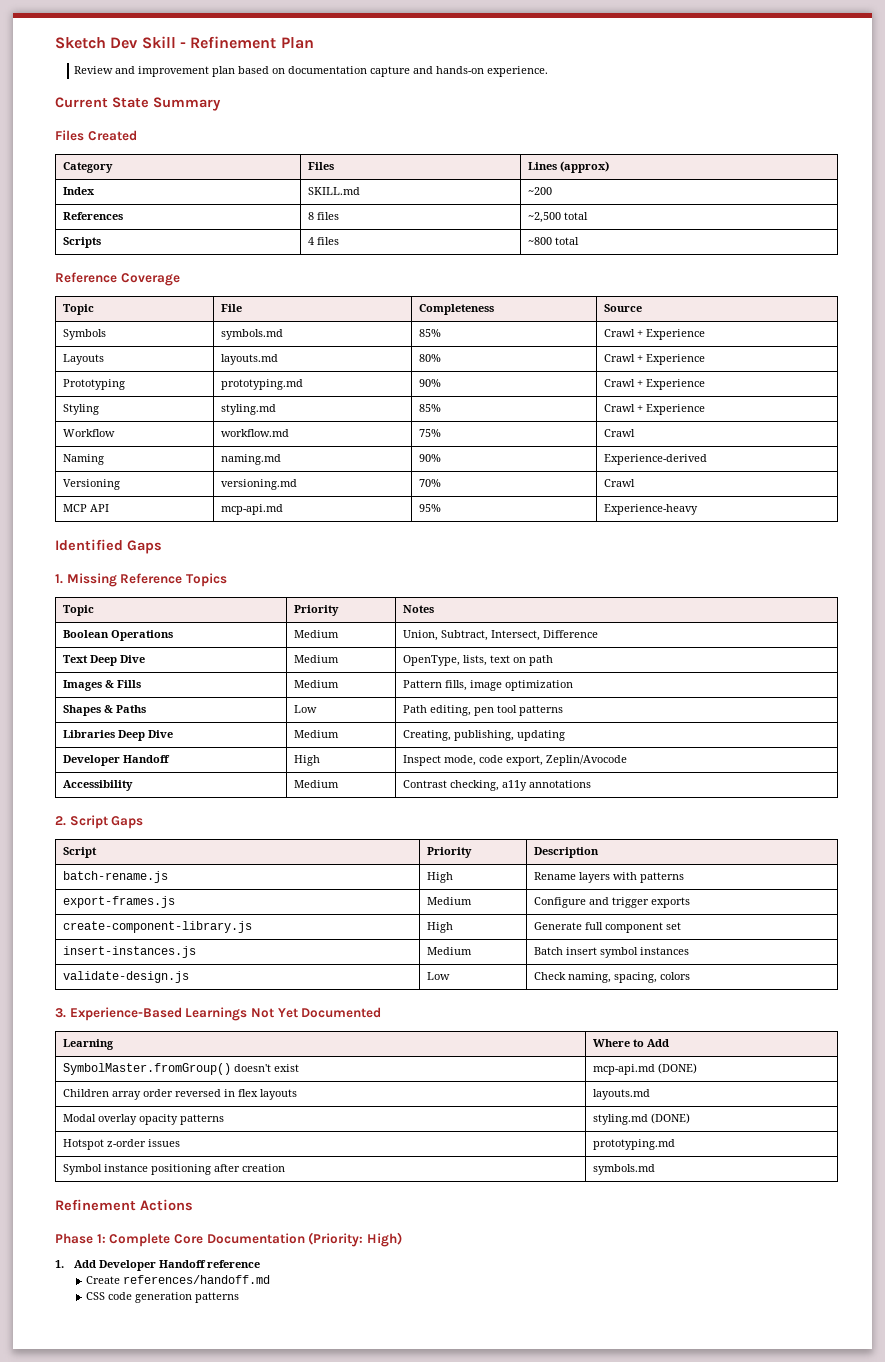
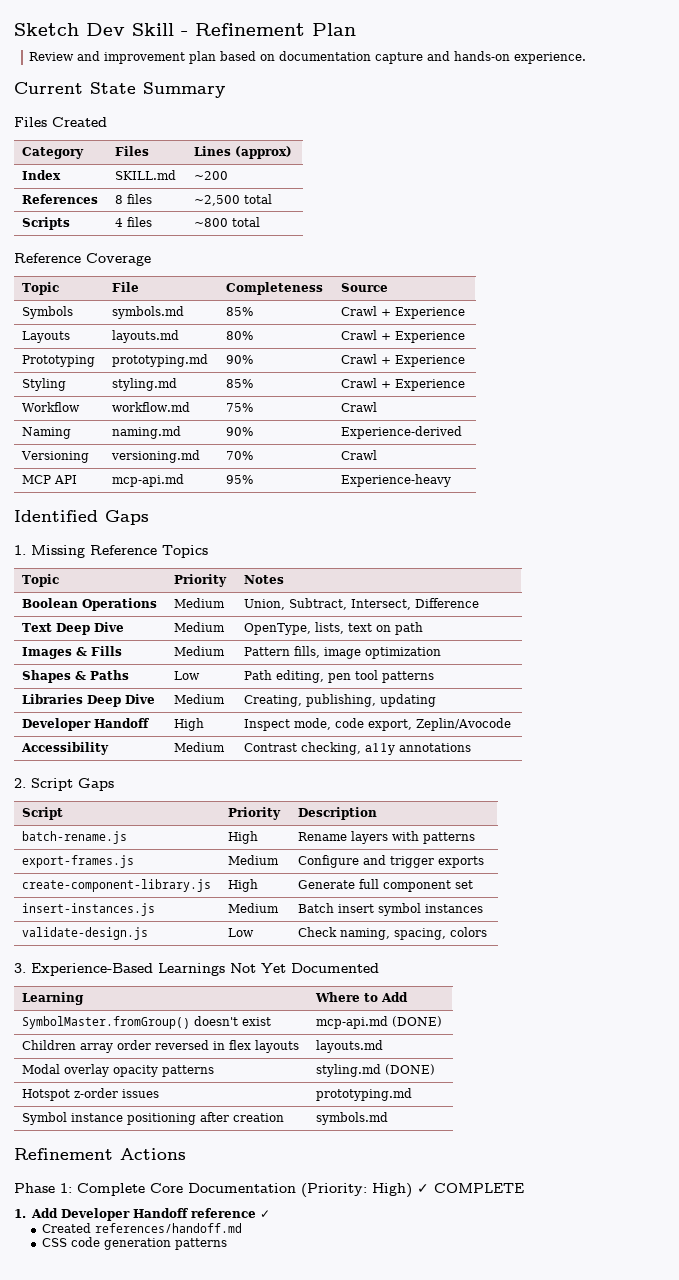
(402, 1239) none -> [417,1183,524,1193] ✓ COMPLETE
[86,1276,121,1284] // Create -> [259,1210,270,1218] [41,1223,91,1233] ✓ // Created

